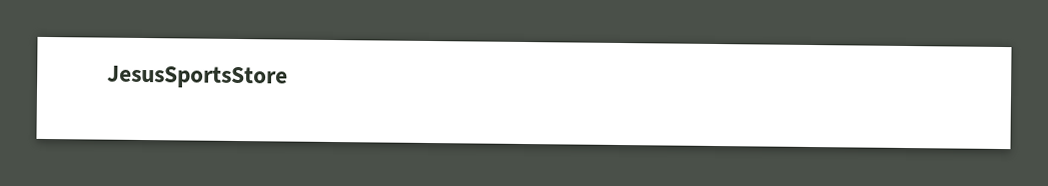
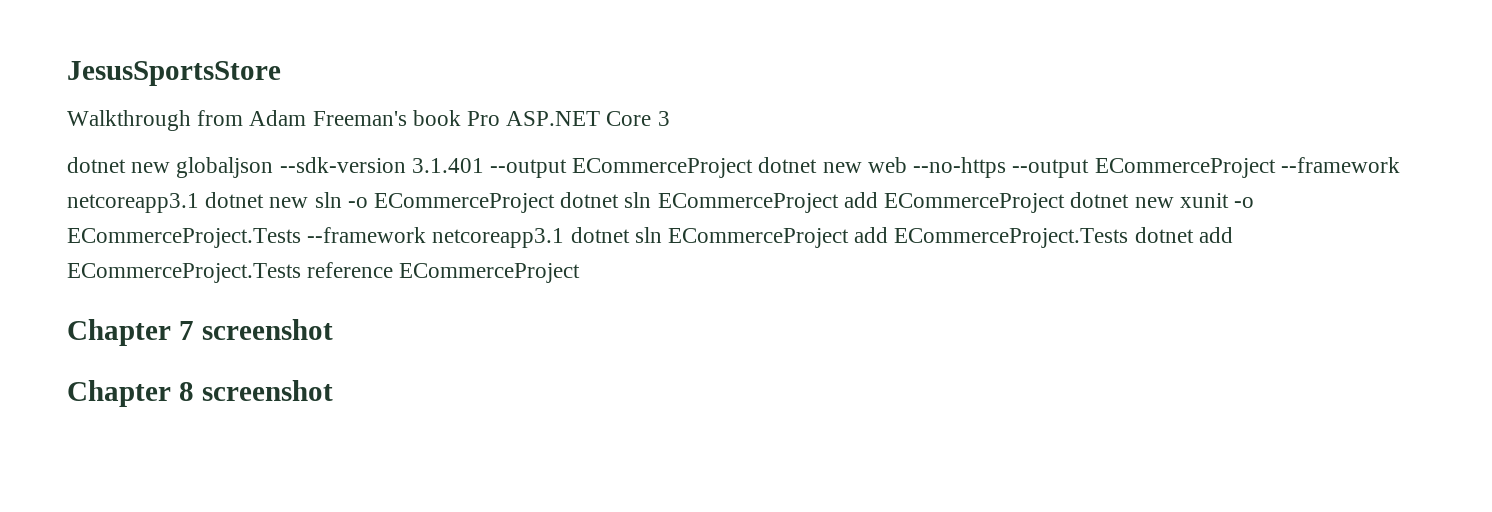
(288, 77) none -> [67,110,670,131] [67,157,1400,178] [67,192,1254,213] [67,227,1233,248] [67,262,581,283] [67,319,333,346] [67,380,333,407] // Walkthrough from Adam Freeman's book Pro ASP.NET Core 3 // dotnet new globaljson --sdk-version 3.1.401 --output ECommerceProject dotnet new web --no-https --output ECommerceProject --framework netcoreapp3.1 dotnet new sln -o ECommerceProject dotnet sln ECommerceProject add ECommerceProject dotnet new xunit -o ECommerceProject.Tests --framework netcoreapp3.1 dotnet sln ECommerceProject add ECommerceProject.Tests dotnet add ECommerceProject.Tests reference ECommerceProject // Chapter 7 screenshot // Chapter 8 screenshot

